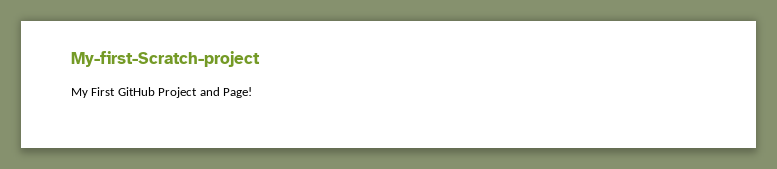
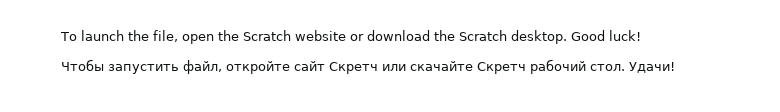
[71,51,260,67] [71,87,252,98] My-first-Scratch-project // My First GitHub Project and Page! -> [60,30,641,44] [61,59,675,74] To launch the file, open the Scratch website or download the Scratch desktop. Good luck! // Чтобы запустить файл, откройте сайт Скретч или скачайте Скретч рабочий стол. Удачи!

